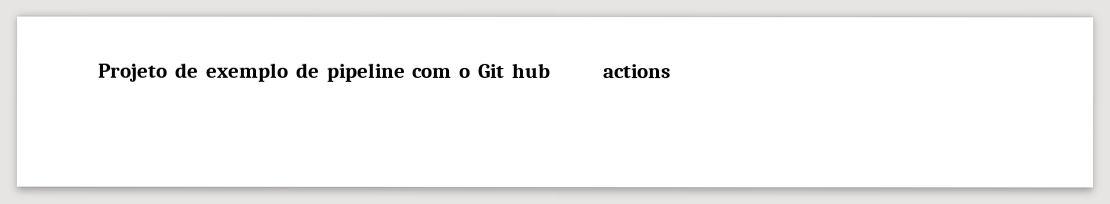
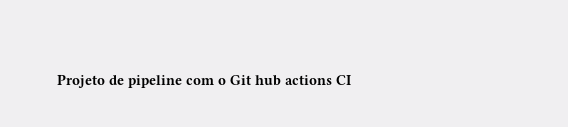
[205,62,320,82] exemplo de -> (124, 80) none
(671, 71) none -> [336,75,352,85] CI

